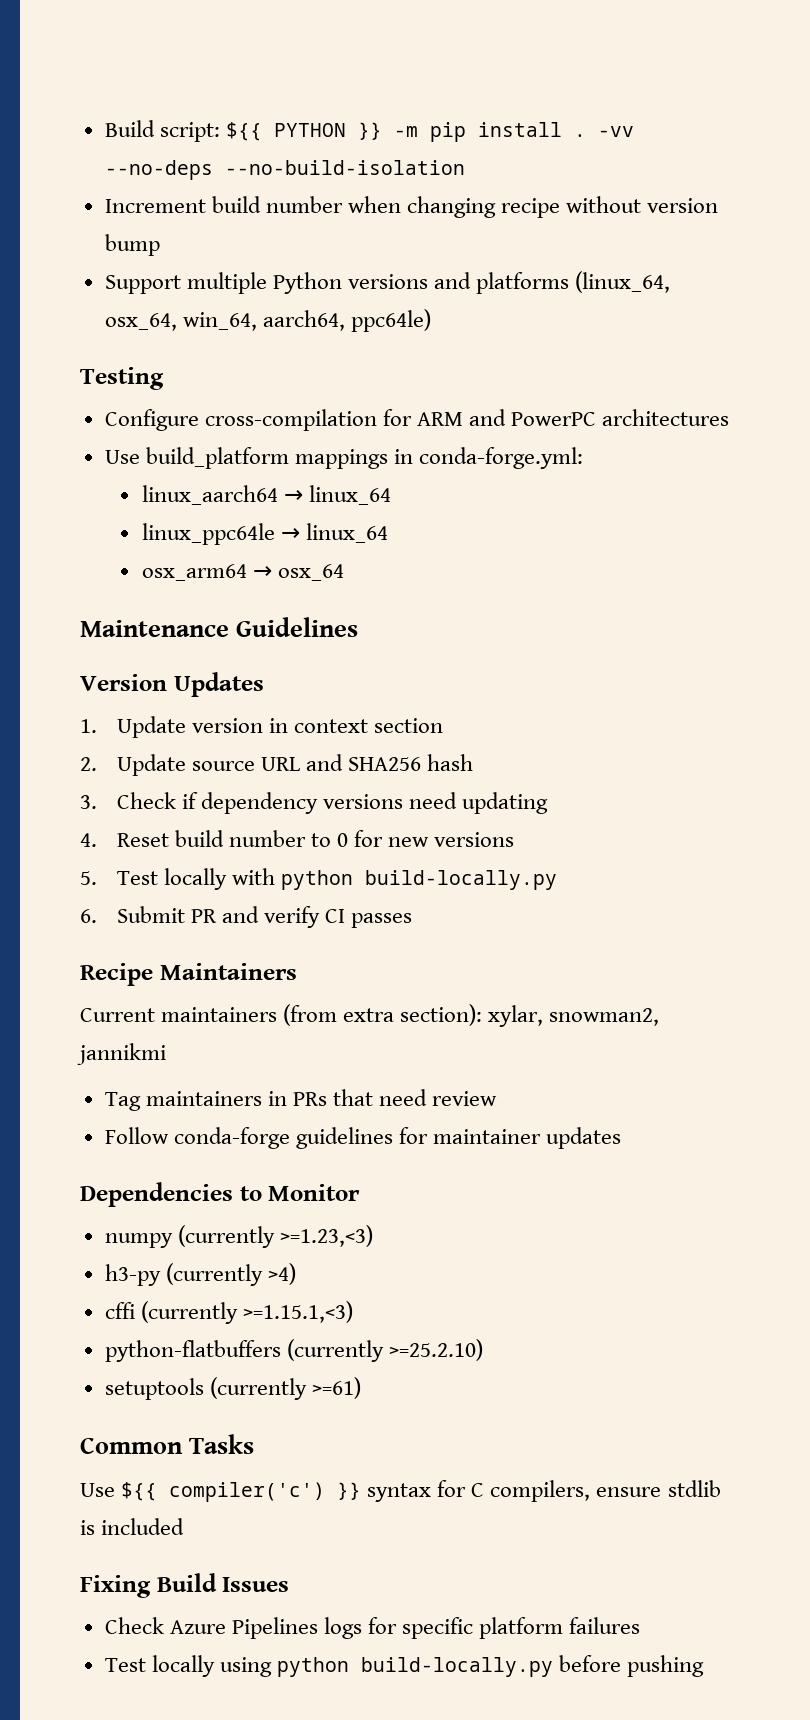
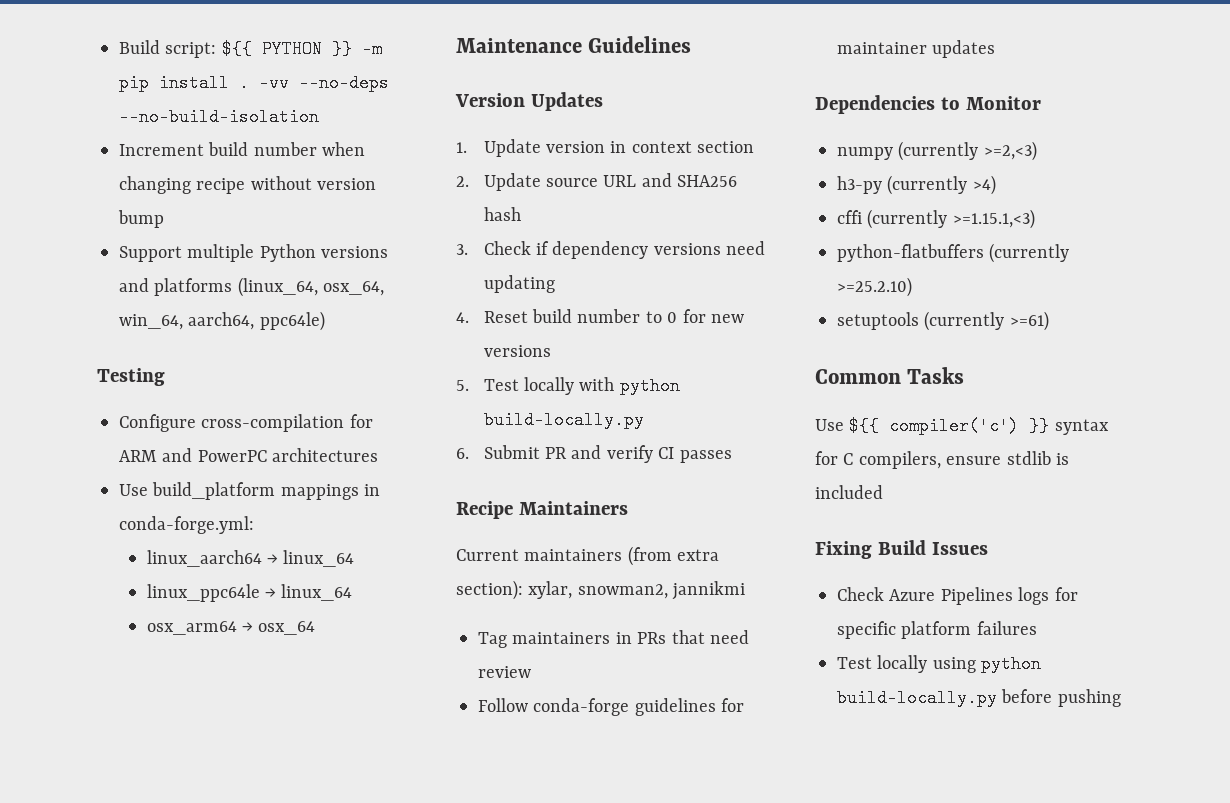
[279,1225,373,1247] >=1.23,<3) -> [983,141,1037,161] >=2,<3)

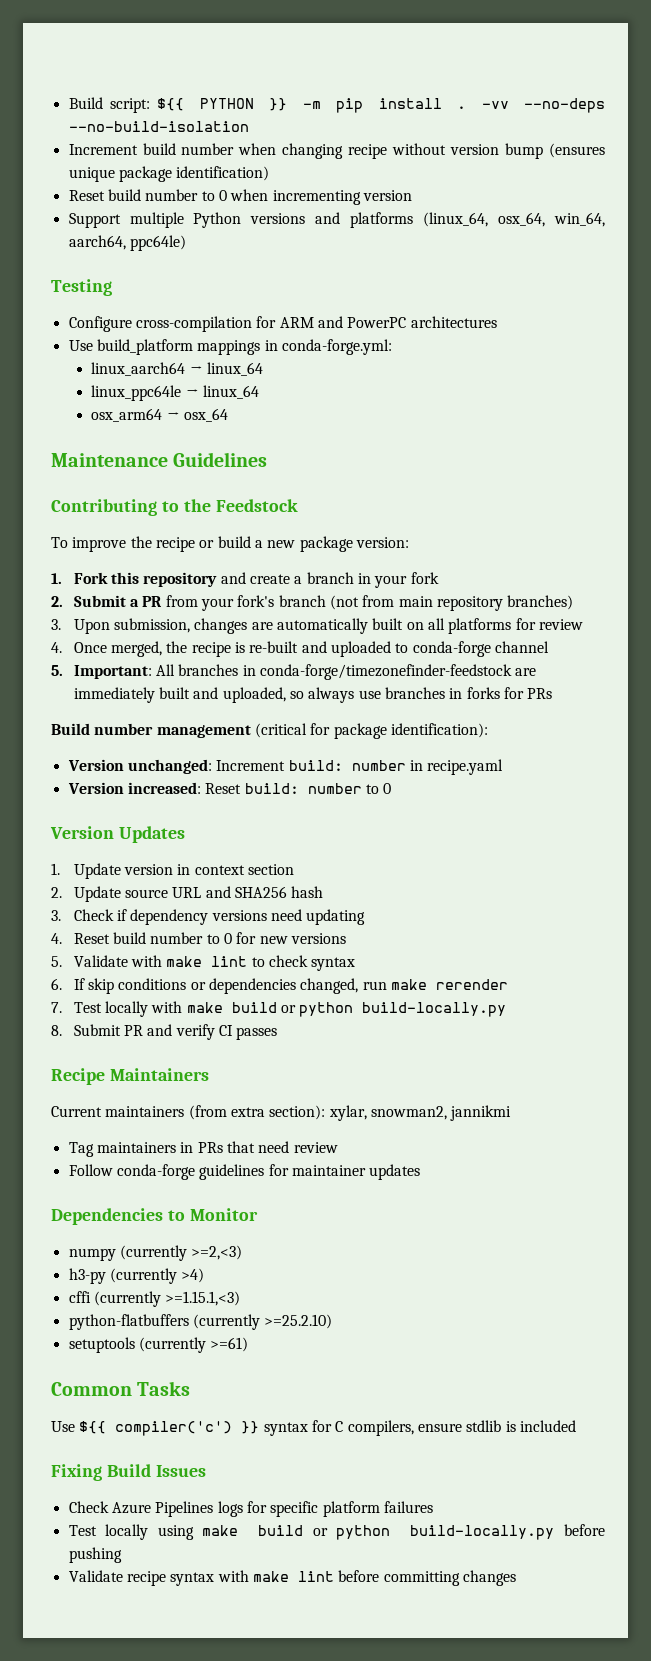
(164, 219) none -> [549,143,605,158] [68,166,270,182] [68,189,412,205] (ensures unique package identification) // Reset build number to 0 when incrementing version
(692, 44) none -> [51,499,298,516] [51,536,409,552] [51,572,439,588] [51,595,574,611] [51,618,583,634] [51,641,549,657] [51,664,537,680] [73,687,553,703] [51,723,488,739] [67,759,504,775] [67,782,392,794] // Contributing to the Feedstock // To improve the recipe or build a new package version: // 1. Fork this repository and create a branch in your fork // 2. Submit a PR from your fork's branch (not from main repository branches) // 3. Upon submission, changes are automatically built on all platforms for review // 4. Once merged, the recipe is re-built and uploaded to conda-forge channel // 5. Important: All branches in conda-forge/timezonefinder-feedstock are immediately built and uploaded, so always use branches in forks for PRs // Build number management (critical for package identification): // Version unchanged: Increment build: number in recipe.yaml // Version increased: Reset build: number to 0
[483,377,615,395] Test locally with -> [73,955,356,971] [51,978,508,994] [51,1001,296,1017] Validate with make lint to check syntax // 6. If skip conditions or dependencies changed, run make rerender // 7. Test locally with make build or
[456,448,469,459] 6. -> [51,1025,62,1036] 8.
(976, 665) none -> [202,1525,328,1536] make build or
(1121, 698) none -> [68,1570,516,1586] // Validate recipe syntax with make lint before committing changes

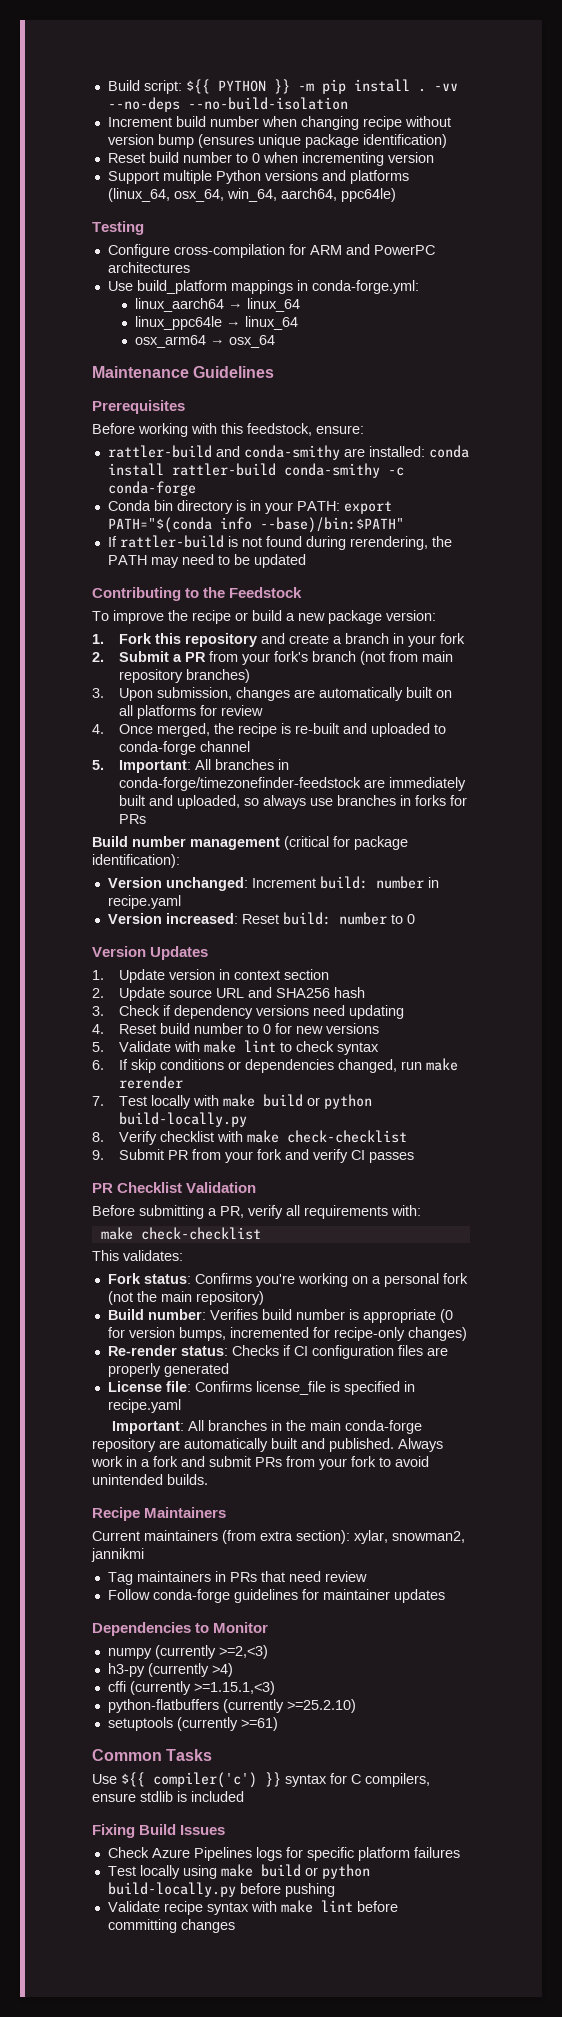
(268, 459) none -> [92,400,185,414] [92,423,364,437] [107,445,469,460] [107,463,404,478] [107,481,196,496] [107,500,392,514] [107,517,404,533] [107,535,452,550] [107,554,306,568] // Prerequisites // Before working with this feedstock, ensure: // rattler-build and conda-smithy are installed: conda install rattler-build conda-smithy -c conda-forge // Conda bin directory is in your PATH: export PATH="$(conda info --base)/bin:$PATH" // If rattler-build is not found during rerendering, the PATH may need to be updated
[73,1024,278,1040] Submit PR and verify CI passes -> [119,1130,408,1145] [92,1149,415,1163] [92,1182,257,1193] [92,1205,421,1219] [100,1227,261,1240] [92,1250,183,1261] [107,1273,468,1287] [107,1291,264,1305] [107,1309,453,1323] [107,1327,467,1341] [107,1345,448,1359] [107,1363,229,1377] [107,1381,415,1395] [107,1399,181,1413] [112,1420,423,1434] [92,1438,443,1452] [91,1456,429,1470] [92,1474,208,1485] Verify checklist with make check-checklist // 9. Submit PR from your fork and verify CI passes // PR Checklist Validation // Before submitting a PR, verify all requirements with: // make check-checklist // This validates: // Fork status: Confirms you're working on a personal fork (not the main repository) // Build number: Verifies build number is appropriate (0 for version bumps, incremented for recipe-only changes) // Re-render status: Checks if CI configuration files are properly generated // License file: Confirms license_file is specified in recipe.yaml // Important: All branches in the main conda-forge repository are automatically built and published. Always work in a fork and submit PRs from your fork to avoid unintended builds.

